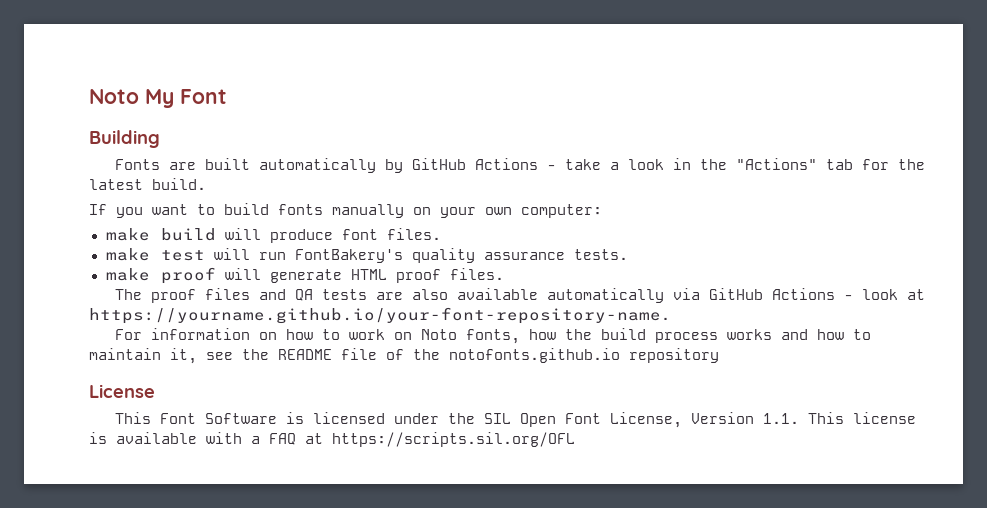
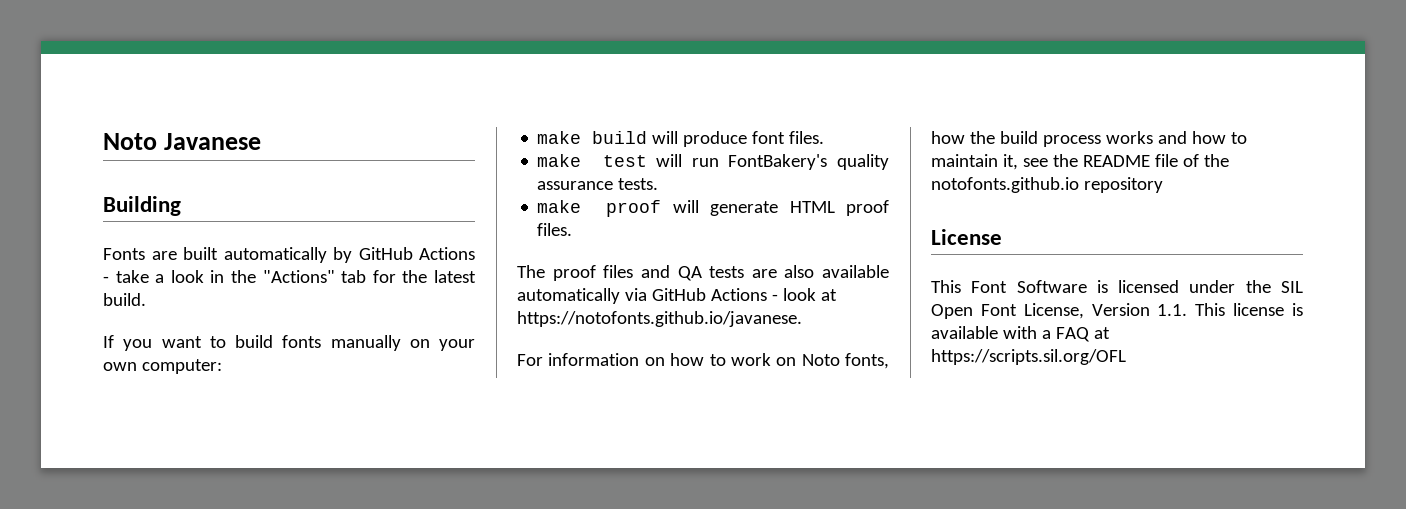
[89,89,227,108] Noto My Font -> [103,133,262,150] Noto Javanese
[89,307,670,324] https://yourname.github.io/your-font-repository-name. -> [517,311,802,327] https://notofonts.github.io/javanese.

